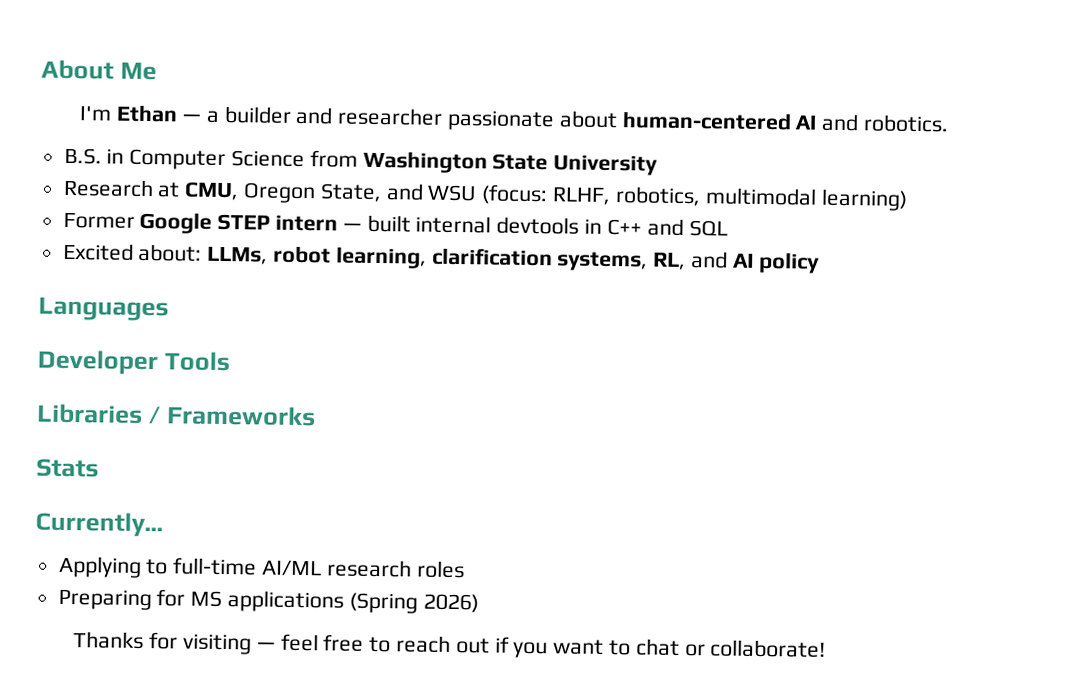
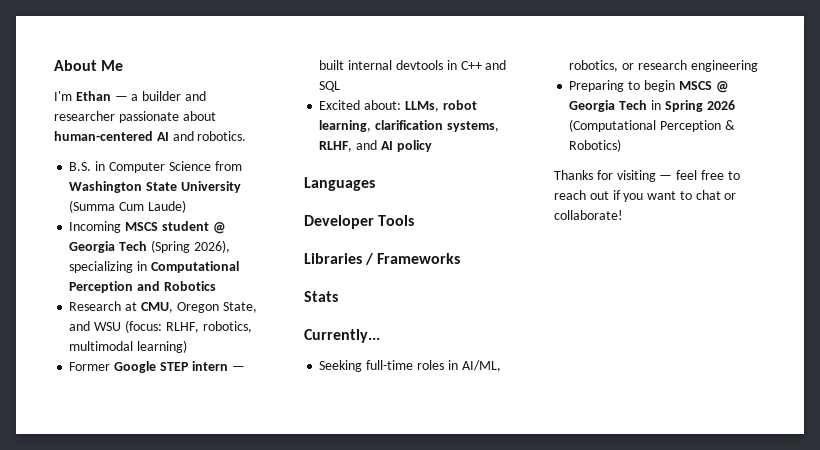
(659, 165) none -> [69,200,186,213] [69,221,226,234] [69,240,230,253] [69,261,239,273] [69,281,216,293] (Summa Cum Laude) // Incoming MSCS student @ Georgia Tech (Spring 2026), specializing in Computational Perception and Robotics
[653,252,687,270] RL, -> [319,141,353,152] RLHF,
[58,555,465,579] [57,588,479,614] Applying to full-time AI/ML research roles // Preparing for MS applications (Spring 2026) -> [319,360,501,372] [569,60,758,72] [569,80,729,93] [569,100,735,112] [569,119,735,132] [569,139,622,152] Seeking full-time roles in AI/ML, robotics, or research engineering // Preparing to begin MSCS @ Georgia Tech in Spring 2026 (Computational Perception & Robotics)

